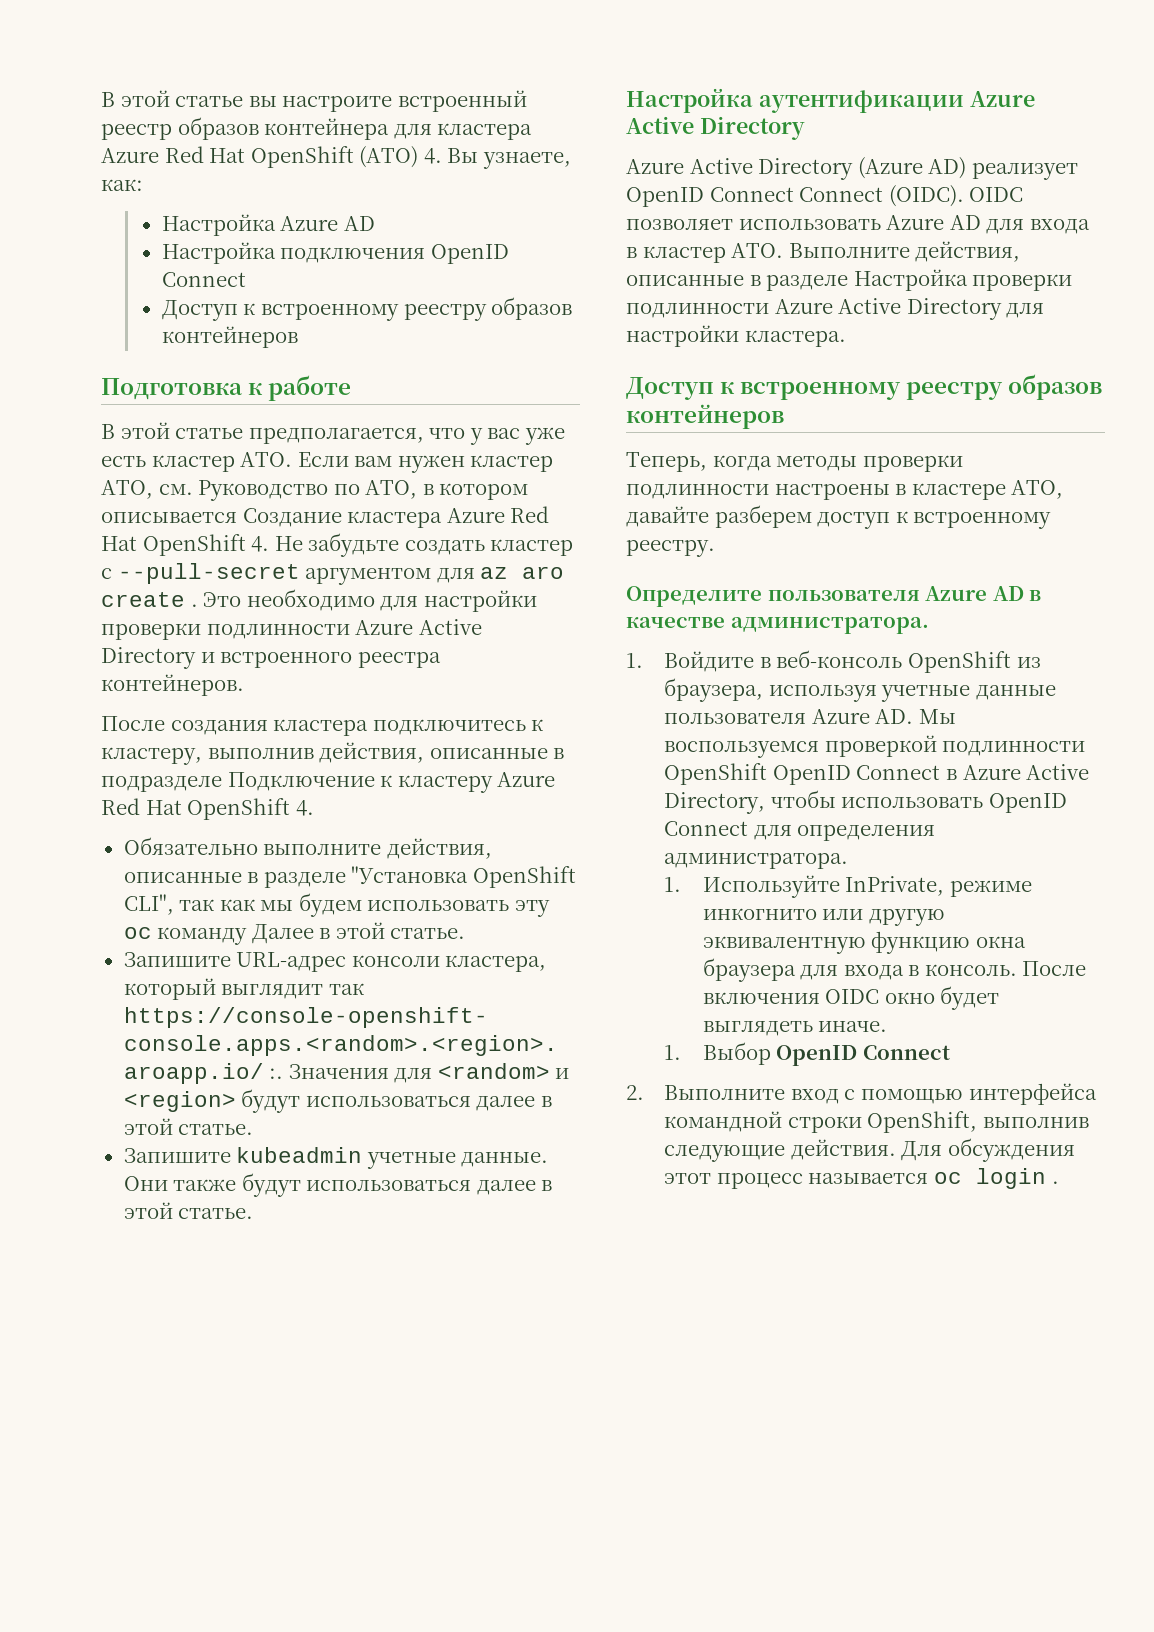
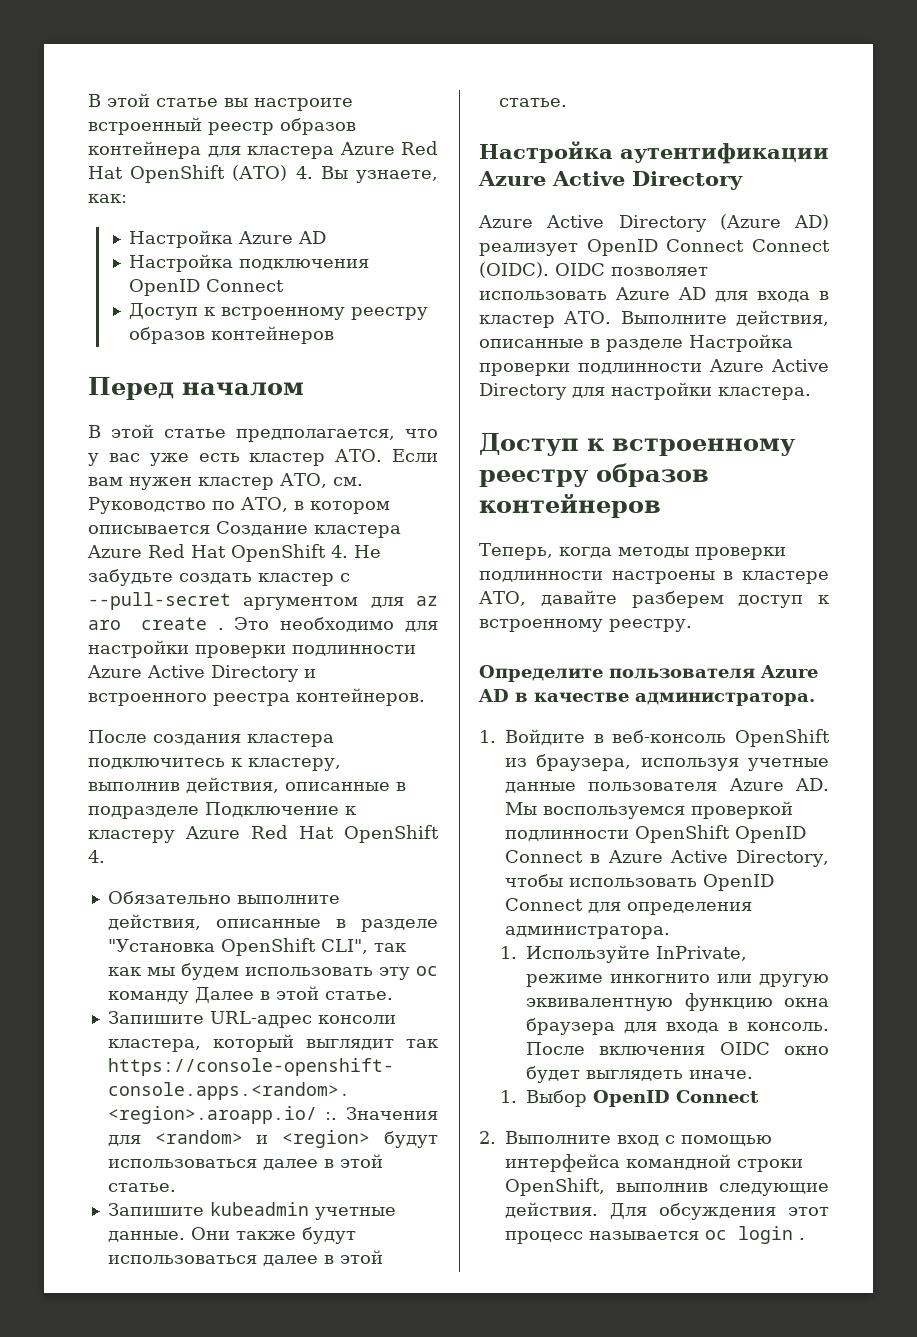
[101,375,352,401] Подготовка к работе -> [88,377,304,400] Перед началом

